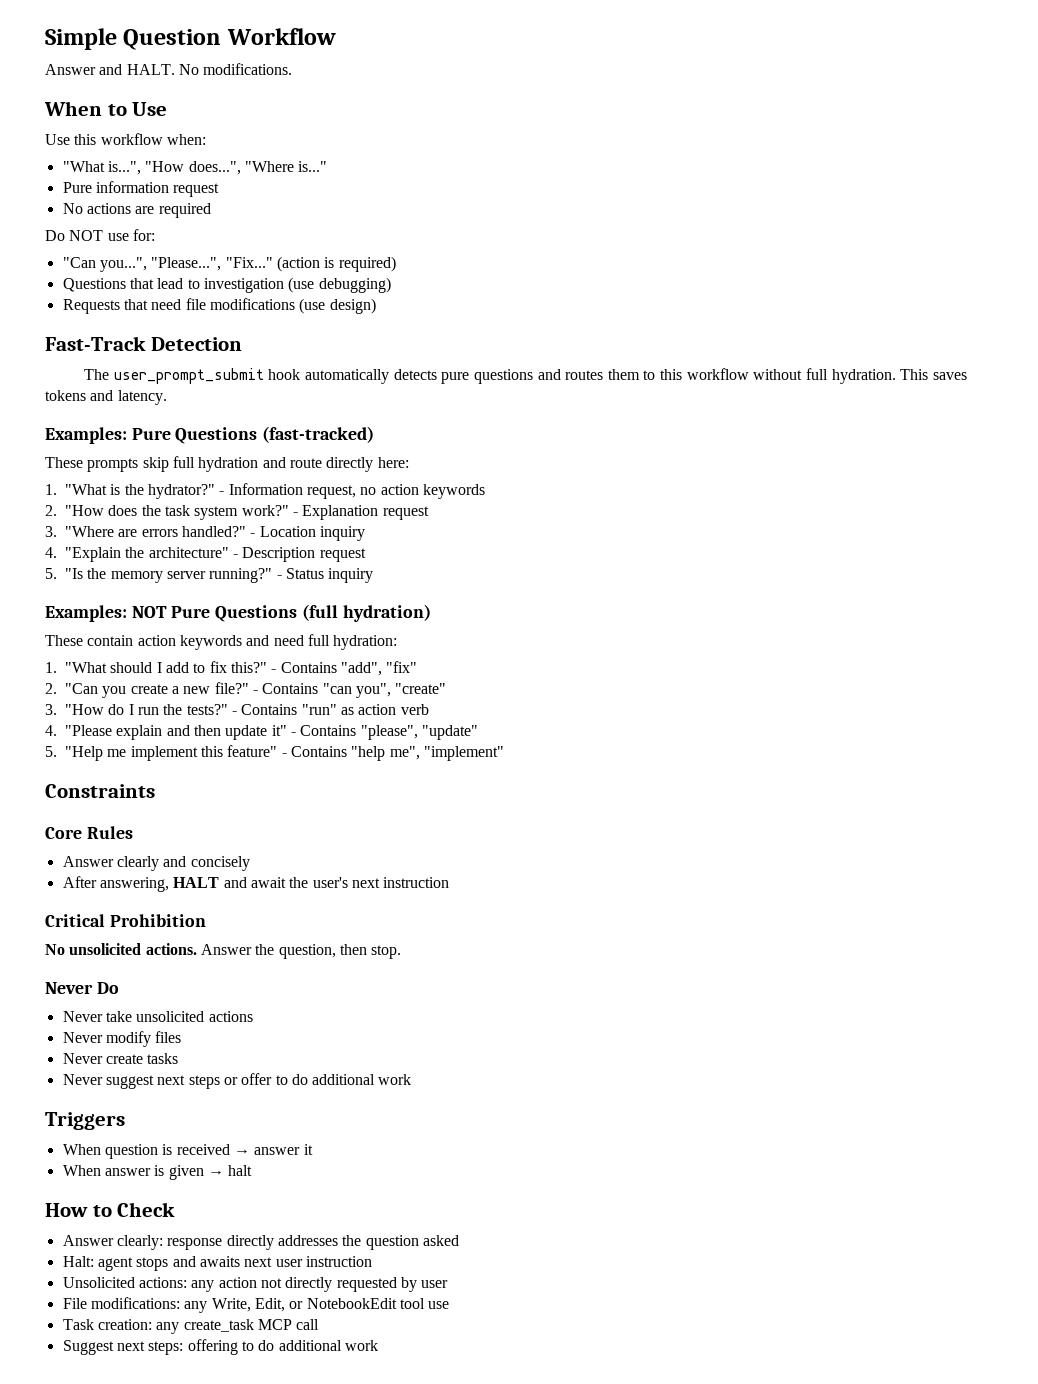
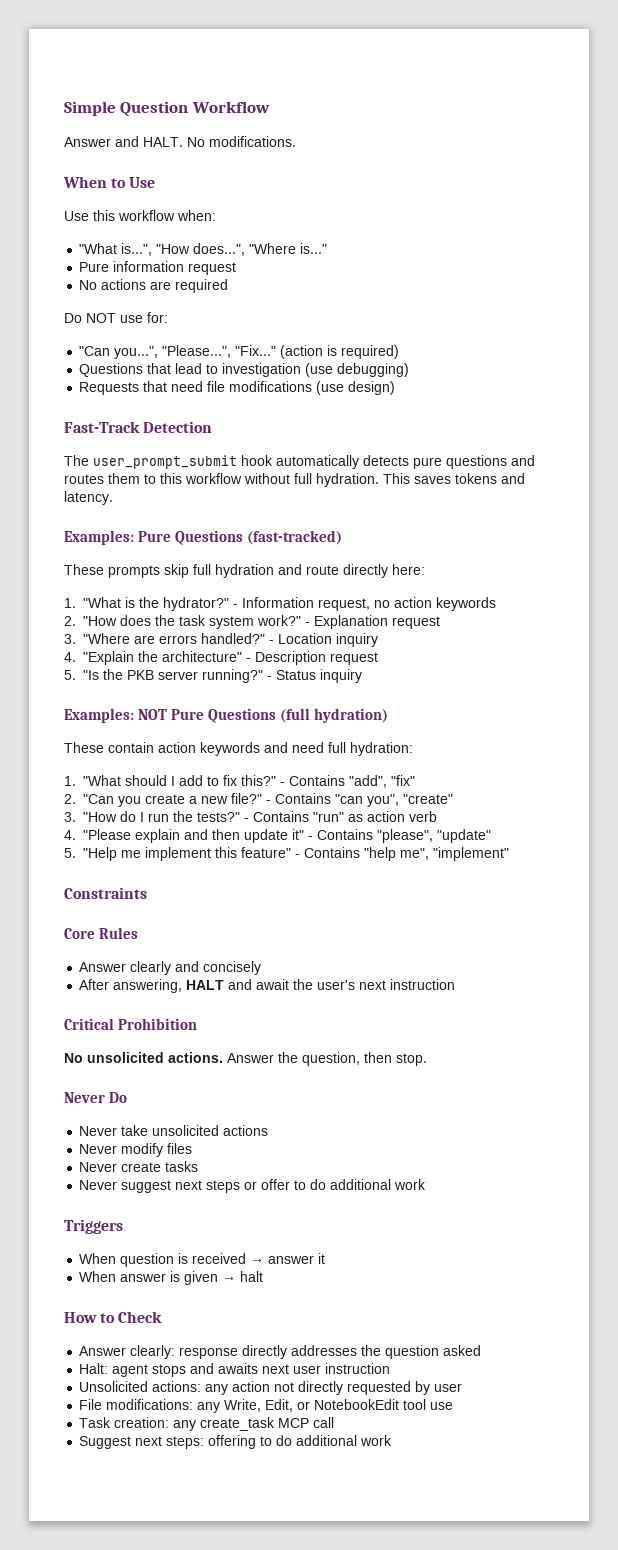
[110,571,163,583] memory -> [127,670,154,680] PKB

